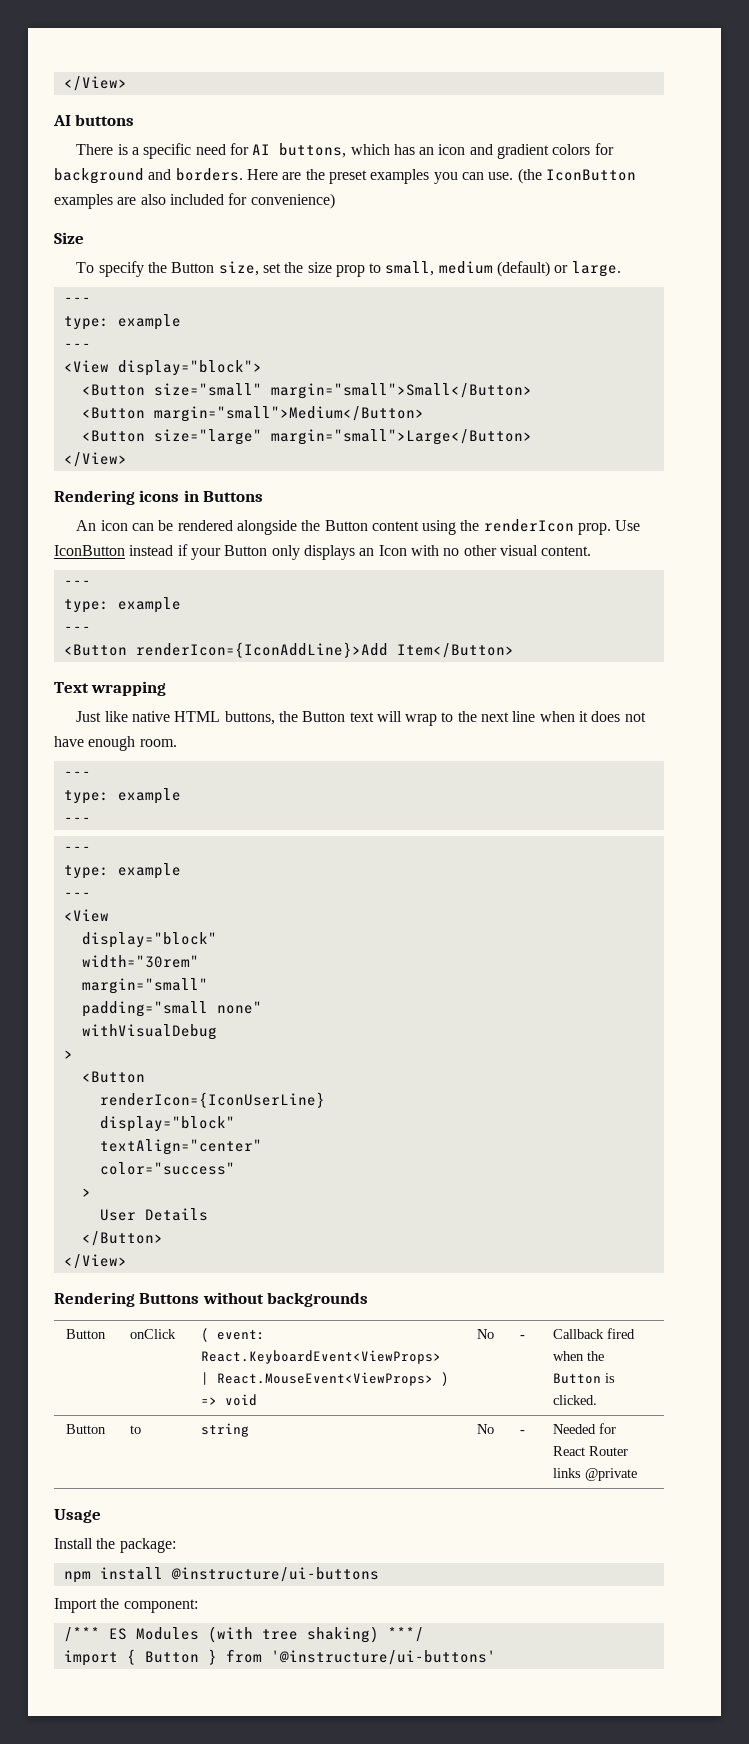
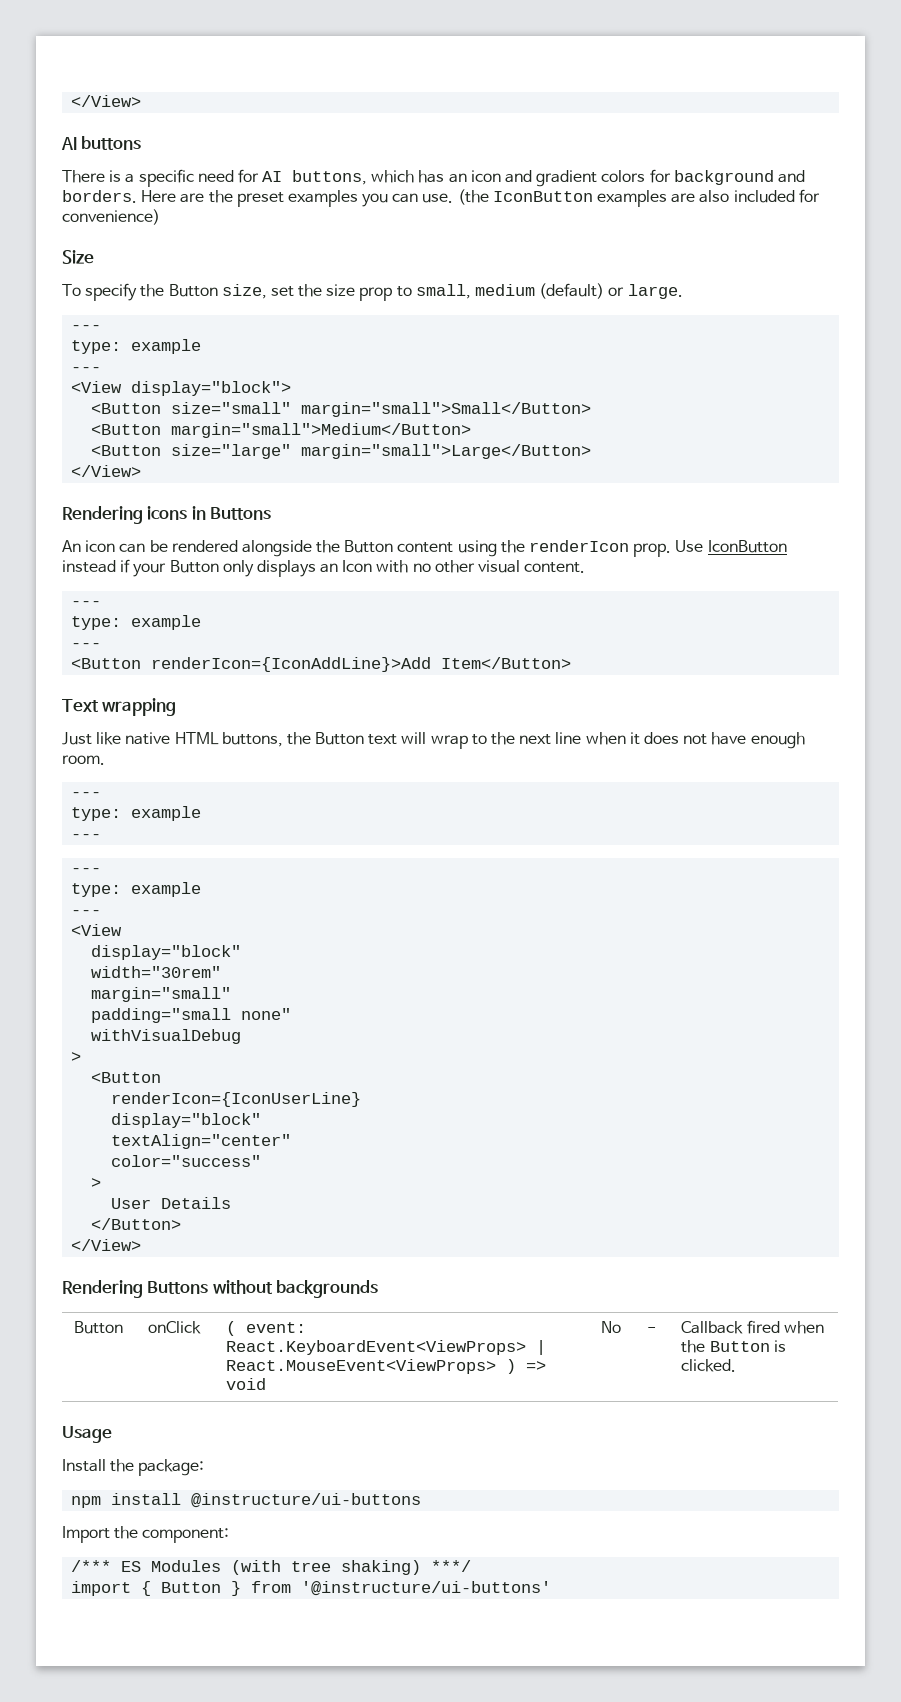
[66,1424,107,1434] [130,1425,142,1434] [201,1423,250,1437] [477,1424,495,1434] [520,1430,526,1434] [553,1423,617,1434] [553,1446,629,1456] [553,1468,638,1481] // Button | to | string | No | - | Needed for React Router links @private -> (737, 1365) none

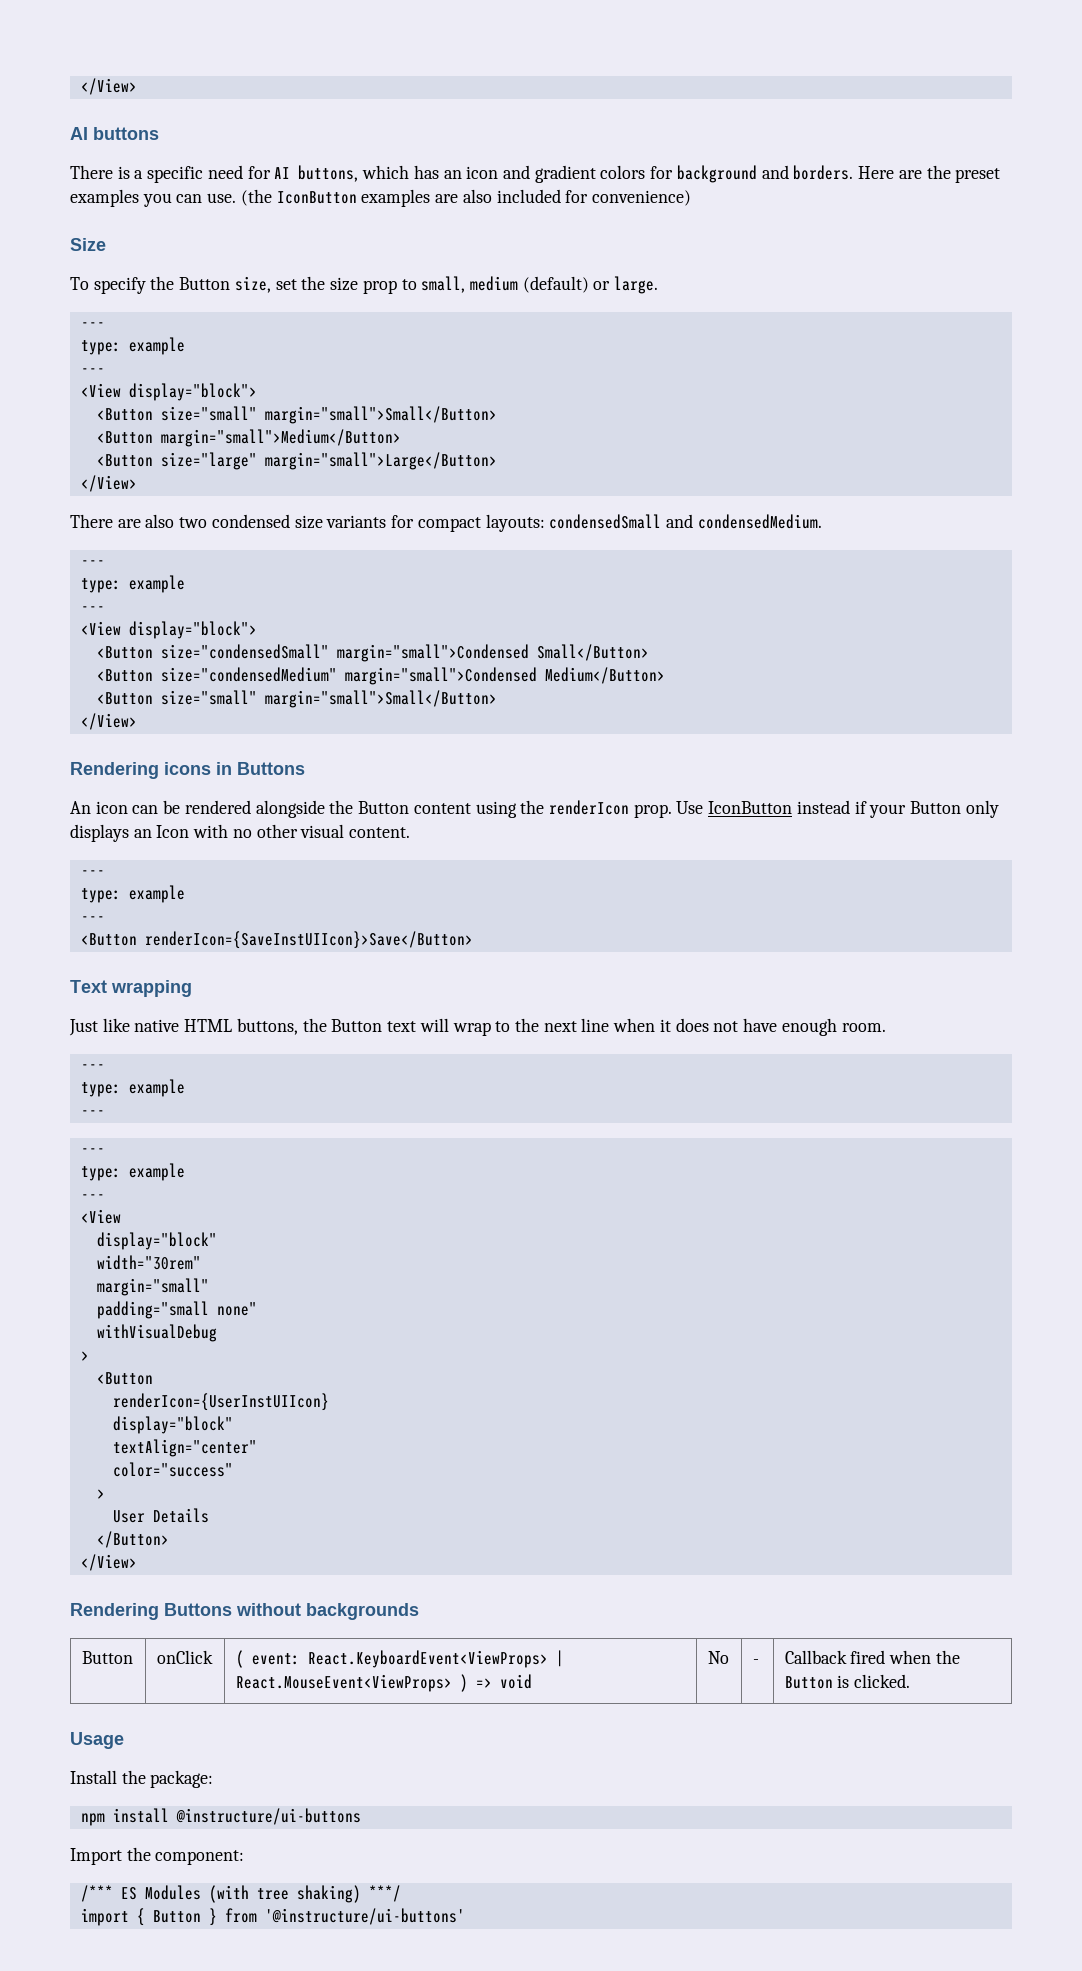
(142, 471) none -> [70,514,822,532] [80,560,105,566] [80,575,185,593] [80,606,105,612] [80,621,257,639] [96,644,649,662] [96,667,665,685] [96,690,497,708] [80,713,137,730] // There are also two condensed size variants for compact layouts: condensedSmall and condensedMedium. // --- // type: example // --- // <View display="block"> // <Button size="condensedSmall" margin="small">Condensed Small</Button> // <Button size="condensedMedium" margin="small">Condensed Medium</Button> // <Button size="small" margin="small">Small</Button> // </View>
[151,657,572,672] renderIcon={IconAddLine}>Add Item</Button> -> [144,931,473,949] renderIcon={SaveInstUIIcon}>Save</Button>
[111,1092,362,1107] renderIcon={IconUserLine} -> [112,1393,329,1411] renderIcon={UserInstUIIcon}

